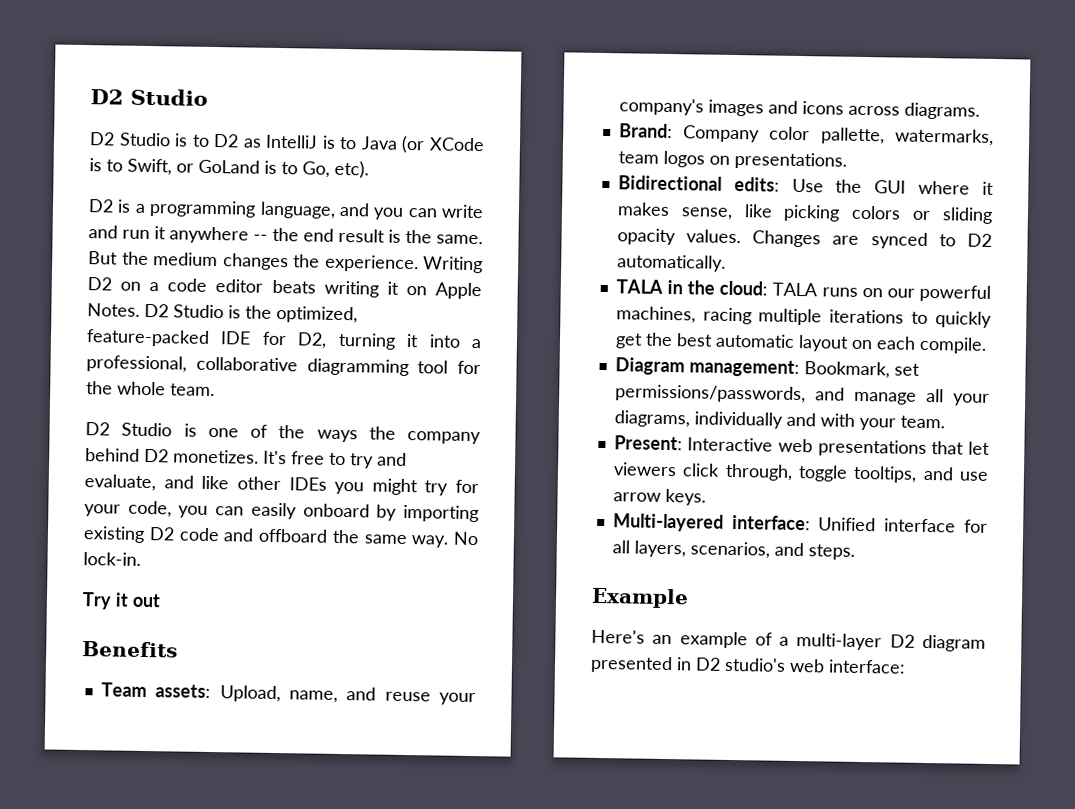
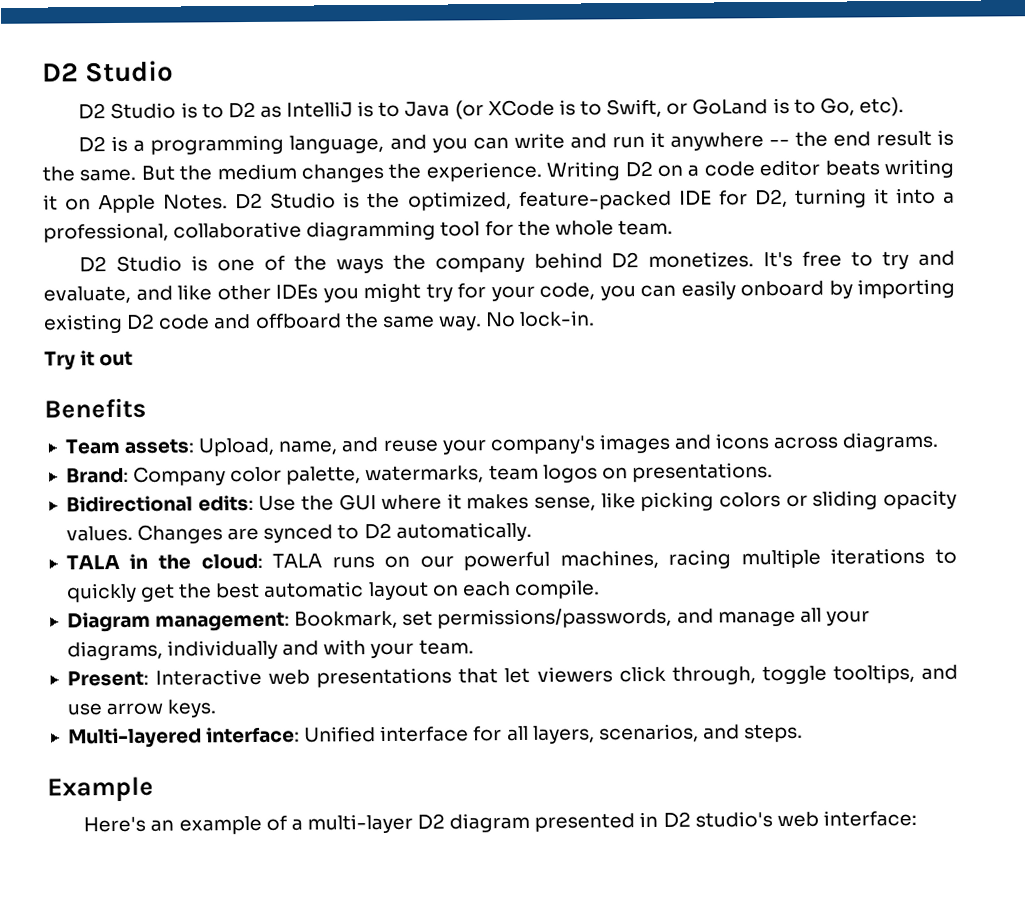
[820,127,885,145] pallette, -> [286,466,362,485] palette,

